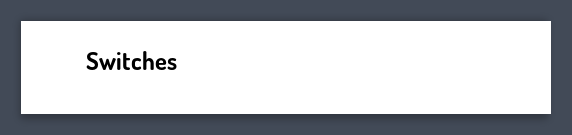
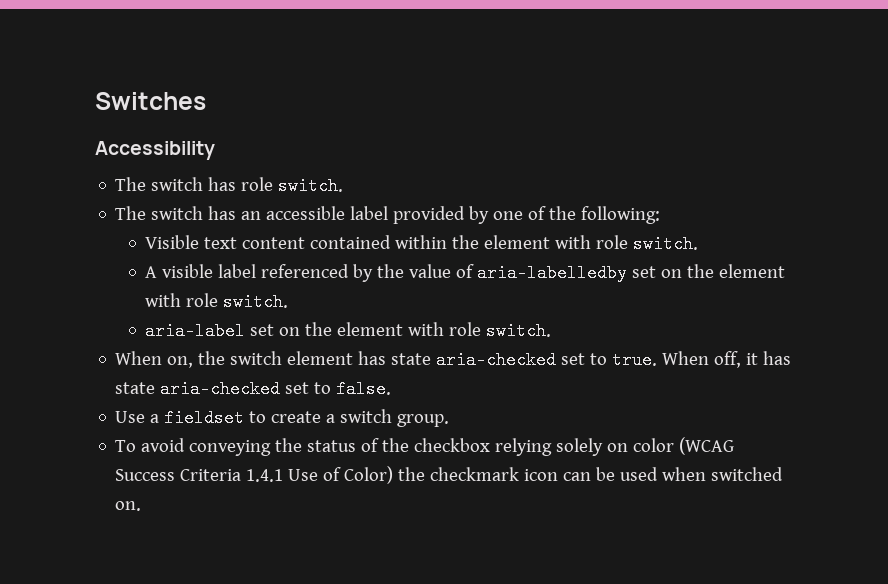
(177, 60) none -> [95,141,215,160] [115,177,344,195] [115,206,661,224] [145,235,699,253] [145,264,786,282] [145,293,289,311] [145,322,552,340] [115,351,792,369] [115,380,392,398] [115,409,450,427] [115,437,735,456] [115,466,784,484] [115,501,142,511] // Accessibility // The switch has role switch. // The switch has an accessible label provided by one of the following: // Visible text content contained within the element with role switch. // A visible label referenced by the value of aria-labelledby set on the element with role switch. // aria-label set on the element with role switch. // When on, the switch element has state aria-checked set to true. When off, it has state aria-checked set to false. // Use a fieldset to create a switch group. // To avoid conveying the status of the checkbox relying solely on color (WCAG Success Criteria 1.4.1 Use of Color) the checkmark icon can be used when switched on.

